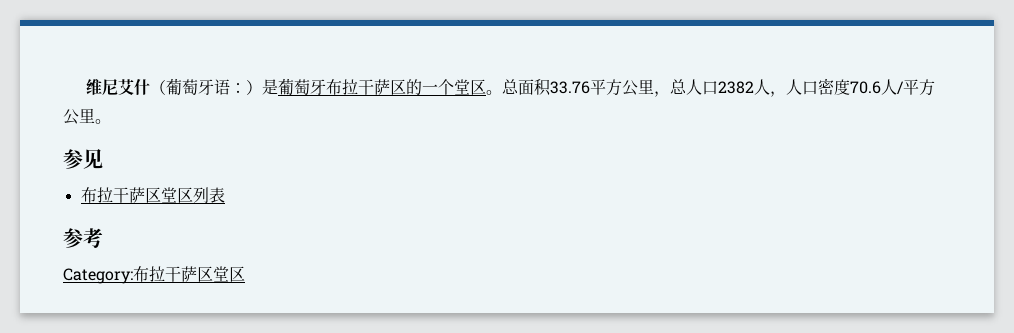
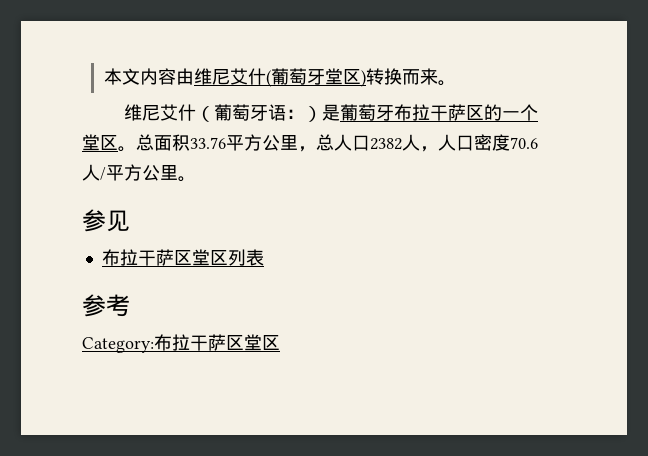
(86, 86) none -> [103,68,456,87] 本文内容由维尼艾什(葡萄牙堂区)转换而来。 //

